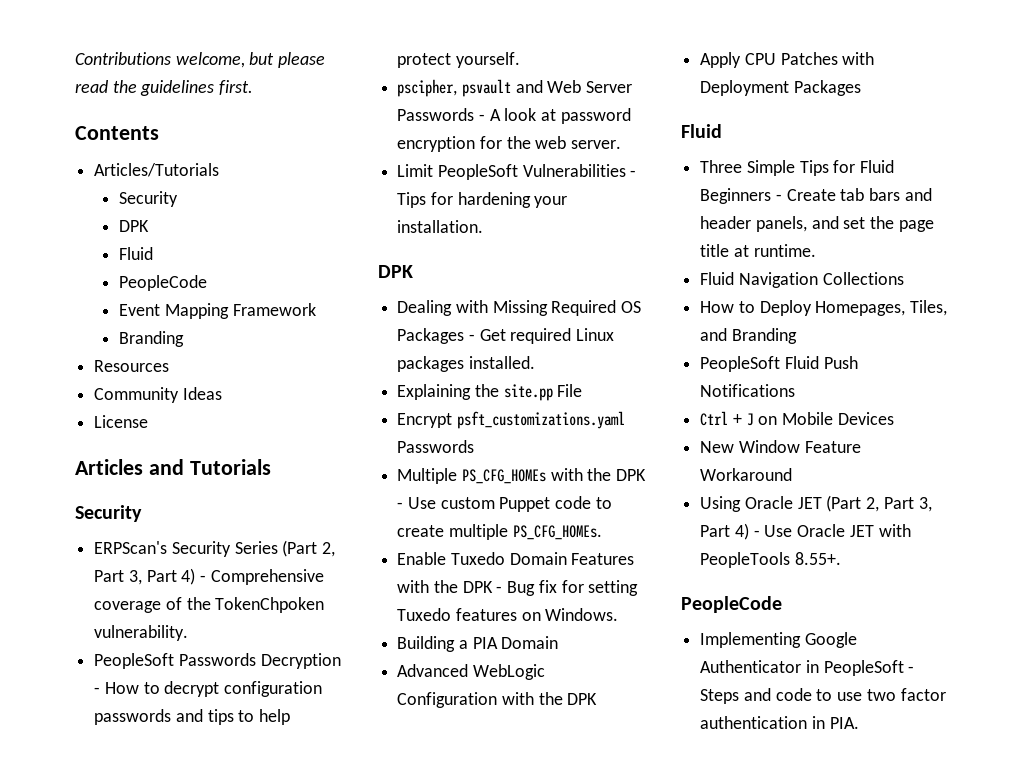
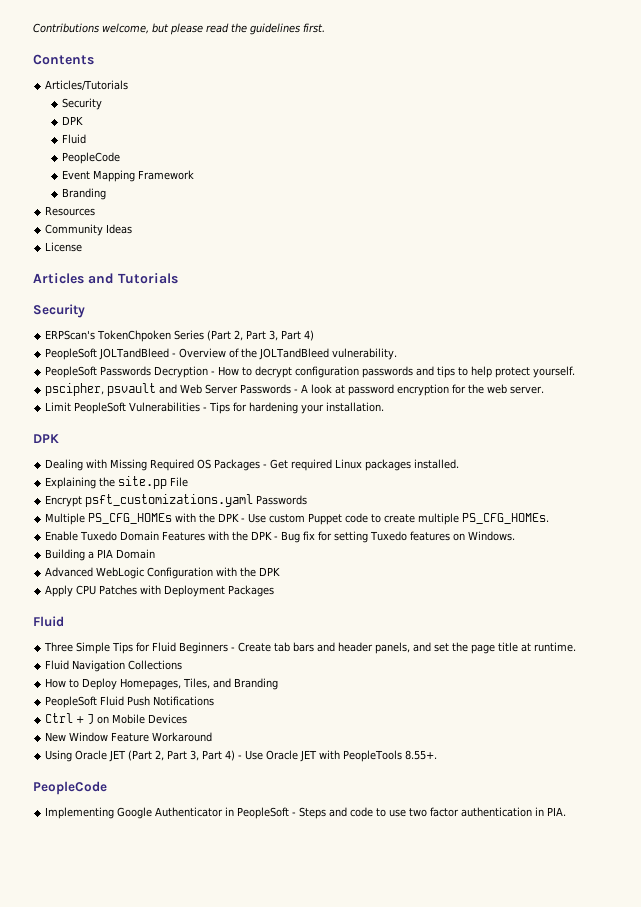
[171,541,231,557] Security -> [97,330,172,342] TokenChpoken
[200,569,324,585] [94,601,162,613] - Comprehensive coverage -> [45,348,227,360] // PeopleSoft JOLTandBleed - Overview
[215,597,325,613] TokenChpoken -> [259,348,330,360] JOLTandBleed

